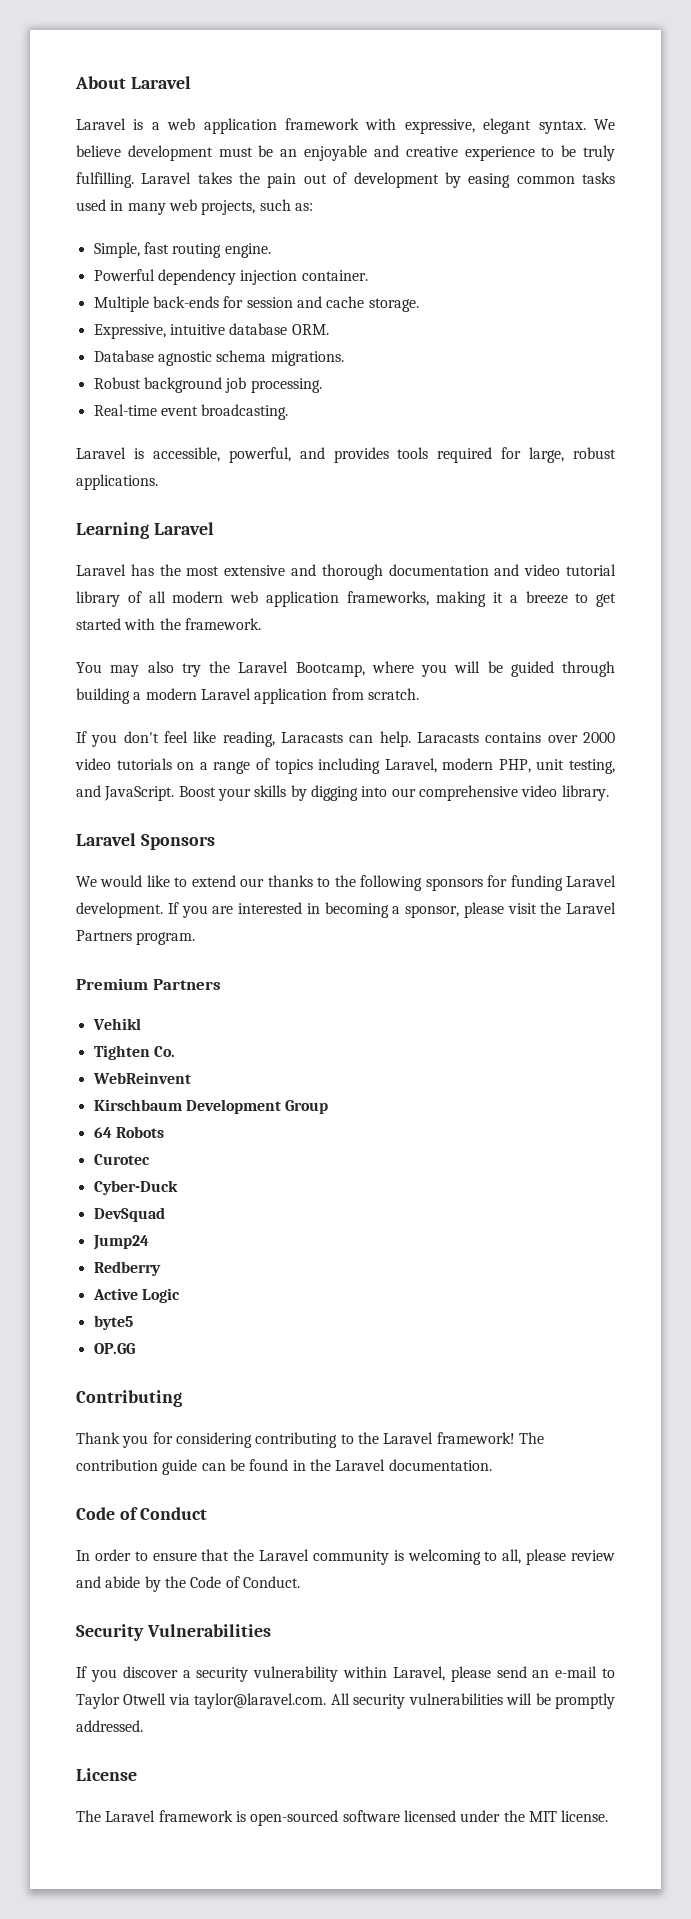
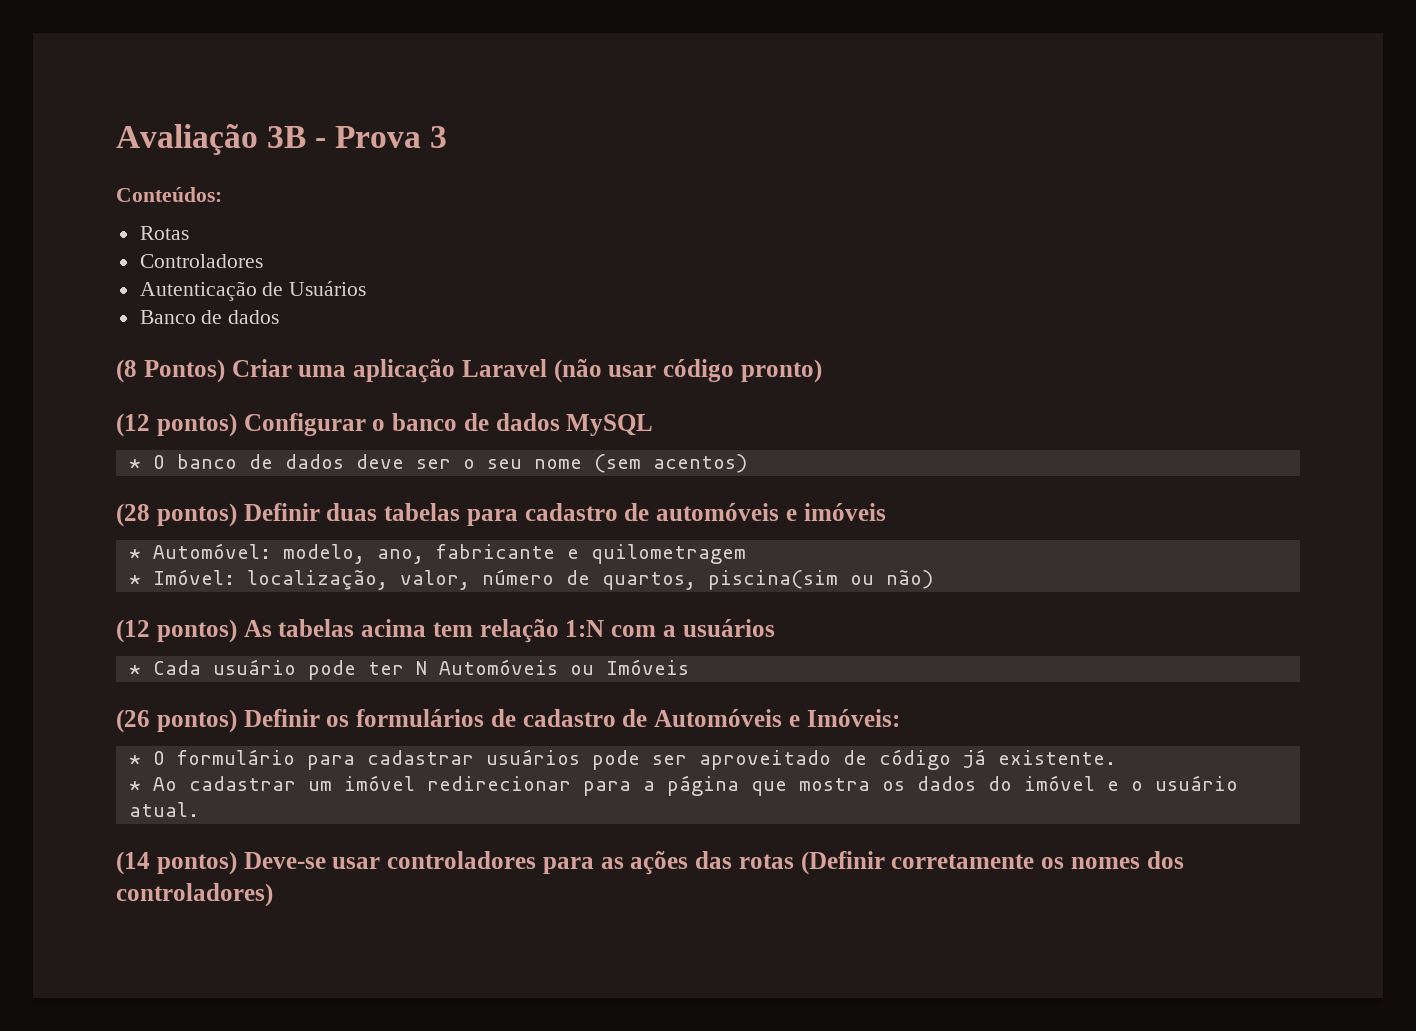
[75,76,191,89] [76,118,615,134] [76,145,615,161] [76,172,615,188] [76,199,313,215] [93,242,271,258] [93,269,368,285] [93,296,419,312] [93,323,329,339] [93,350,344,366] [93,377,322,393] [93,404,289,420] [76,447,616,463] [76,474,158,490] [76,522,214,539] [76,564,617,580] [76,591,616,607] [76,618,261,630] [76,661,615,677] [76,688,419,704] [76,731,615,747] [75,758,615,774] [76,785,609,801] [76,833,215,850] [76,875,616,891] [76,902,616,918] [76,930,196,945] [76,978,221,990] [92,1018,141,1030] [93,1045,175,1060] [92,1072,191,1084] [93,1099,329,1114] [93,1126,164,1138] [93,1154,150,1165] [93,1180,178,1195] [93,1207,165,1222] [92,1235,149,1250] [93,1261,161,1276] [92,1288,180,1303] [93,1315,133,1330] [93,1343,135,1354] [76,1390,182,1407] [76,1432,544,1448] [76,1459,492,1475] [76,1507,208,1520] [76,1549,616,1565] [76,1576,300,1592] [76,1624,271,1641] [76,1666,615,1682] [76,1693,615,1709] [76,1720,143,1732] [76,1768,137,1781] [76,1810,609,1826] About Laravel // Laravel is a web application framework with expressive, elegant syntax. We believe development must be an enjoyable and creative experience to be truly fulfilling. Laravel takes the pain out of development by easing common tasks used in many web projects, such as: // Simple, fast routing engine. // Powerful dependency injection container. // Multiple back-ends for session and cache storage. // Expressive, intuitive database ORM. // Database agnostic schema migrations. // Robust background job processing. // Real-time event broadcasting. // Laravel is accessible, powerful, and provides tools required for large, robust applications. // Learning Laravel // Laravel has the most extensive and thorough documentation and video tutorial library of all modern web application frameworks, making it a breeze to get started with the framework. // You may also try the Laravel Bootcamp, where you will be guided through building a modern Laravel application from scratch. // If you don't feel like reading, Laracasts can help. Laracasts contains over 2000 video tutorials on a range of topics including Laravel, modern PHP, unit testing, and JavaScript. Boost your skills by digging into our comprehensive video library. // Laravel Sponsors // We would like to extend our thanks to the following sponsors for funding Laravel development. If you are interested in becoming a sponsor, please visit the Laravel Partners program. // Premium Partners // Vehikl // Tighten Co. // WebReinvent // Kirschbaum Development Group // 64 Robots // Curotec // Cyber-Duck // DevSquad // Jump24 // Redberry // Active Logic // byte5 // OP.GG // Contributing // Thank you for considering contributing to the Laravel framework! The contribution guide can be found in the Laravel documentation. // Code of Conduct // In order to ensure that the Laravel community is welcoming to all, please review and abide by the Code of Conduct. // Security Vulnerabilities // If you discover a security vulnerability within Laravel, please send an e-mail to Taylor Otwell via taylor@laravel.com. All security vulnerabilities will be promptly addressed. // License // The Laravel framework is open-sourced software licensed under the MIT license. -> [116,124,448,155] [116,187,222,202] [139,226,189,240] [139,254,263,268] [139,281,367,301] [139,310,280,324] [116,359,822,383] [116,413,654,437] [128,454,747,473] [116,503,886,527] [128,543,746,564] [128,569,933,590] [116,619,775,643] [128,659,689,680] [116,709,900,733] [128,749,1116,770] [128,775,1238,796] [128,802,199,817] [116,851,1184,875] [116,883,273,907] Avaliação 3B - Prova 3 // Conteúdos: // Rotas // Controladores // Autenticação de Usuários // Banco de dados // (8 Pontos) Criar uma aplicação Laravel (não usar código pronto) // (12 pontos) Configurar o banco de dados MySQL // * O banco de dados deve ser o seu nome (sem acentos) // (28 pontos) Definir duas tabelas para cadastro de automóveis e imóveis // * Automóvel: modelo, ano, fabricante e quilometragem // * Imóvel: localização, valor, número de quartos, piscina(sim ou não) // (12 pontos) As tabelas acima tem relação 1:N com a usuários // * Cada usuário pode ter N Automóveis ou Imóveis // (26 pontos) Definir os formulários de cadastro de Automóveis e Imóveis: // * O formulário para cadastrar usuários pode ser aproveitado de código já existente. // * Ao cadastrar um imóvel redirecionar para a página que mostra os dados do imóvel e o usuário atual. // (14 pontos) Deve-se usar controladores para as ações das rotas (Definir corretamente os nomes dos controladores)

